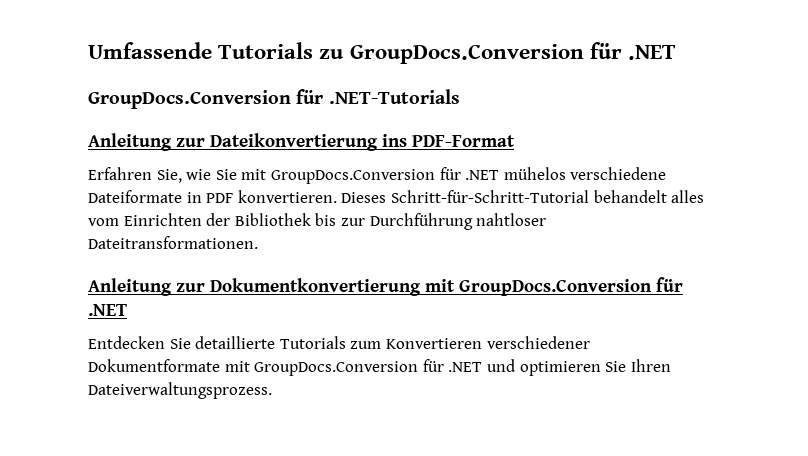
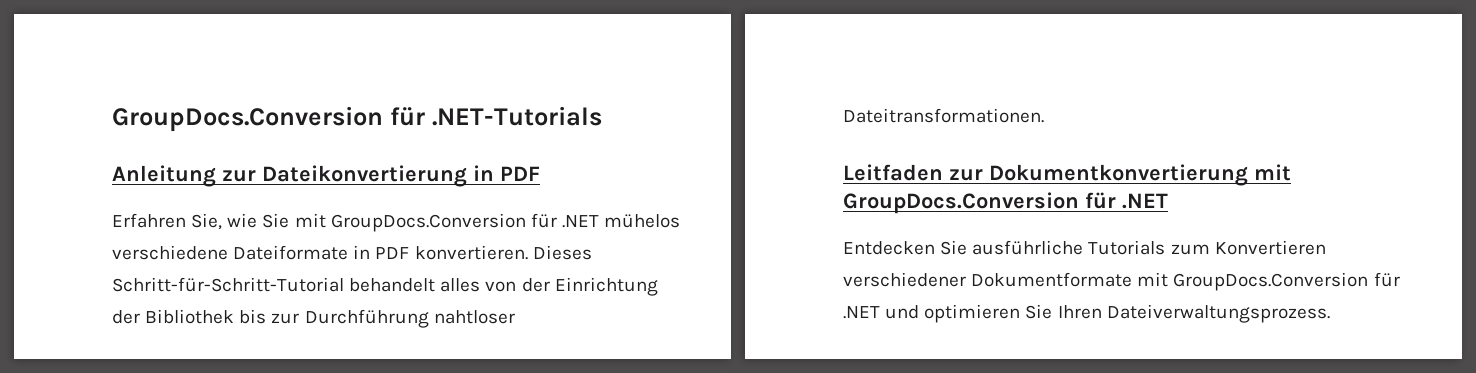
[88,42,677,64] Umfassende Tutorials zu GroupDocs.Conversion für .NET // -> (112, 119) none
[382,134,515,147] ins PDF-Format -> [473,165,540,181] in PDF
[88,213,202,226] vom Einrichten -> [485,277,658,296] von der Einrichtung
[88,278,172,296] Anleitung -> [843,164,943,181] Leitfaden
[195,336,276,349] detaillierte -> [972,240,1084,255] ausführliche

